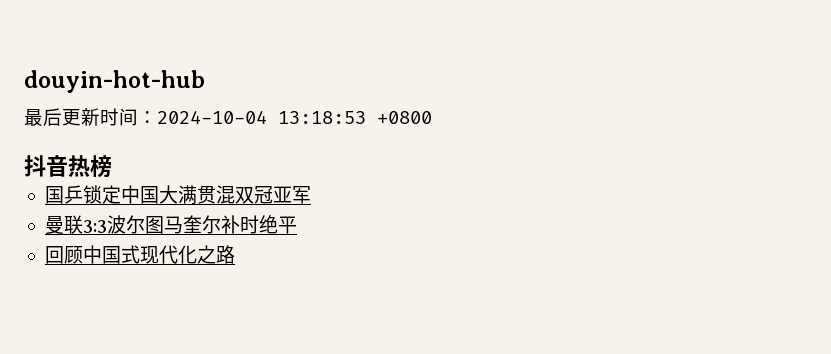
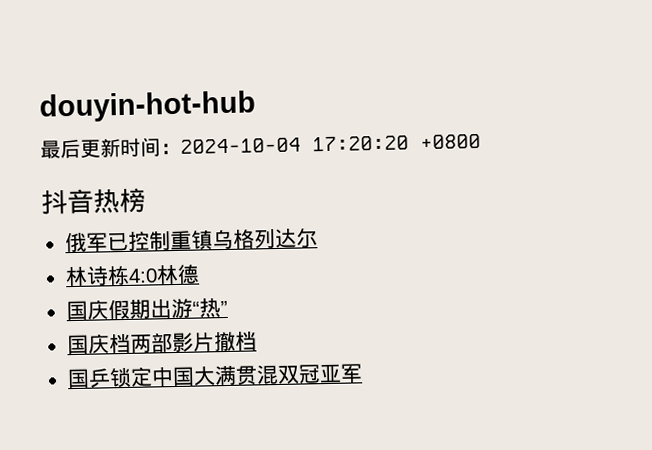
[278,111,366,124] 13:18:53 -> [312,135,409,152] 17:20:20
(112, 166) none -> [64,227,318,253] [64,264,200,287] [65,297,228,321] [66,330,257,355] // 俄军已控制重镇乌格列达尔 // 林诗栋4:0林德 // 国庆假期出游“热” // 国庆档两部影片撤档
[44,215,297,234] [44,245,235,264] // 曼联3:3波尔图马奎尔补时绝平 // 回顾中国式现代化之路 -> (363, 373) none

